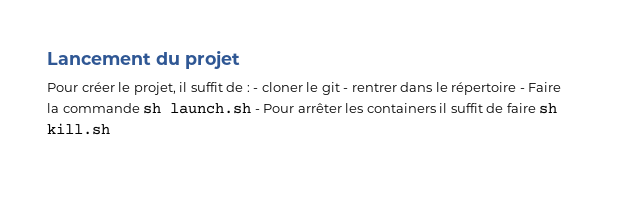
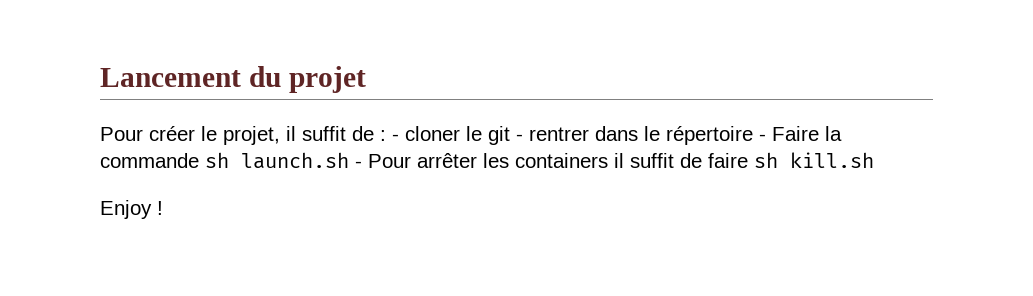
(110, 129) none -> [100,200,163,219] // Enjoy !

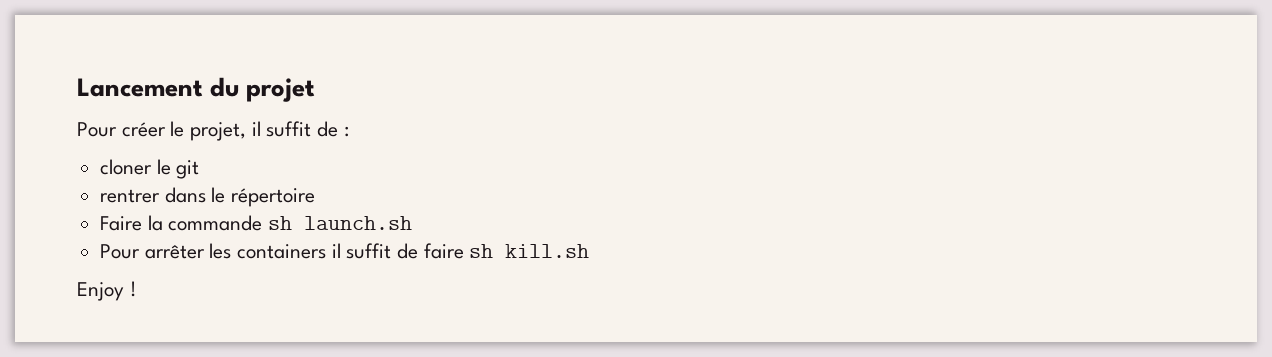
[392,134,399,141] - -> (349, 131) //
[516,134,523,141] - -> (200, 169) //
[759,134,766,141] - -> (316, 197) //
[355,161,362,168] - -> (413, 223) //

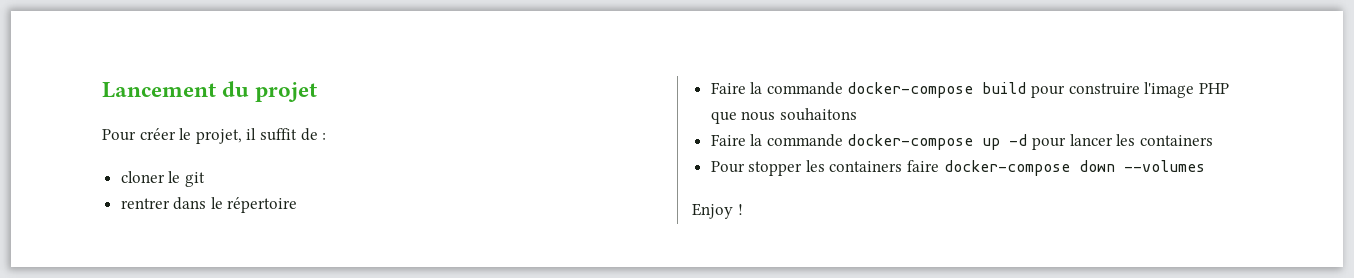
[268,216,413,230] [100,243,590,259] sh launch.sh // Pour arrêter les containers il suffit de faire sh kill.sh -> [847,82,1229,98] [710,108,857,124] [710,134,1213,150] [710,160,1205,176] docker-compose build pour construire l'image PHP que nous souhaitons // Faire la commande docker-compose up -d pour lancer les containers // Pour stopper les containers faire docker-compose down --volumes

